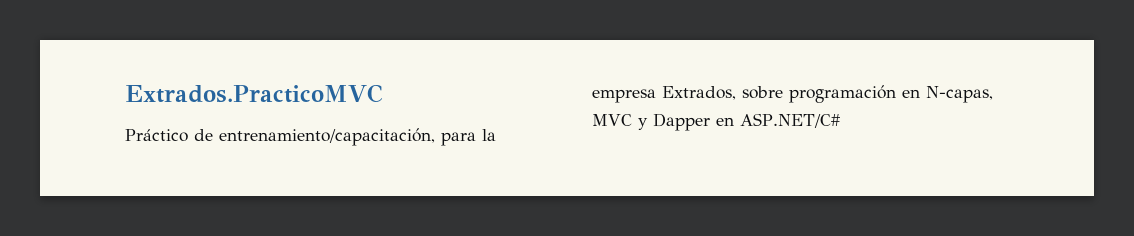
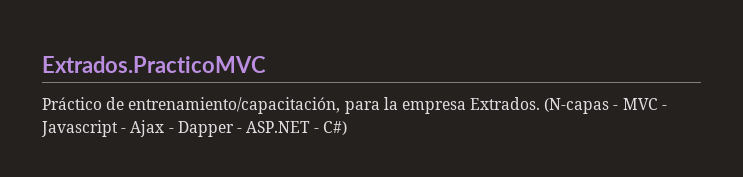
[662,85,993,103] [592,113,840,131] Extrados, sobre programación en N-capas, MVC y Dapper en ASP.NET/C# -> [470,97,667,114] [41,120,348,137] Extrados. (N-capas - MVC - Javascript - Ajax - Dapper - ASP.NET - C#)

